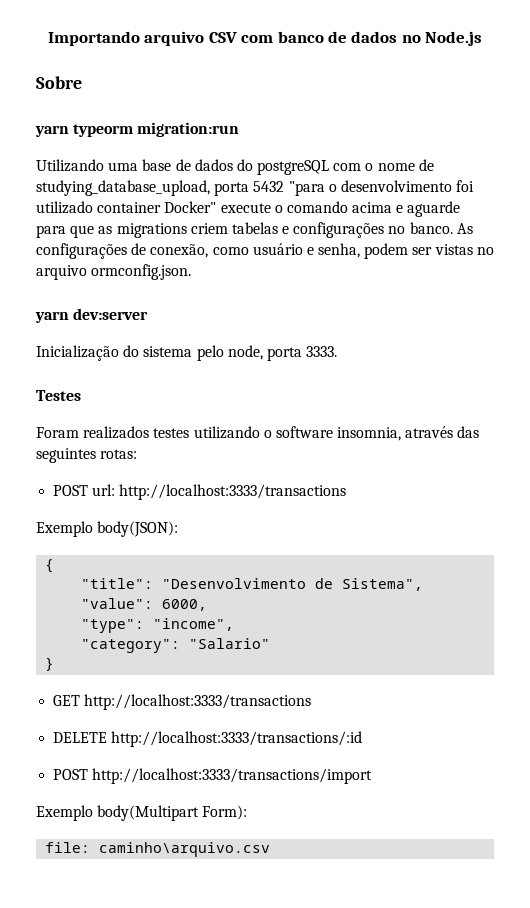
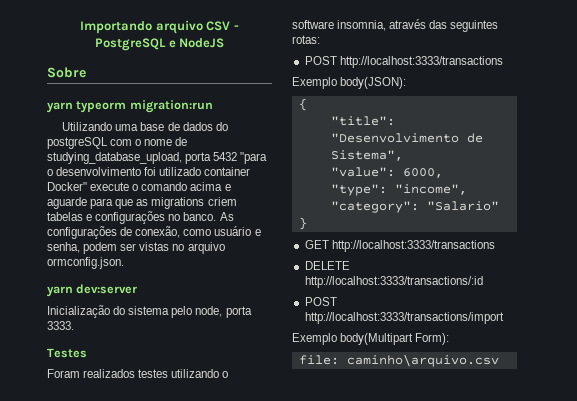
[241,31,483,46] com banco de dados no Node.js -> [233,25,239,30] [94,38,225,51] - PostgreSQL e NodeJS
[92,484,116,496] url: -> (337, 60) none

